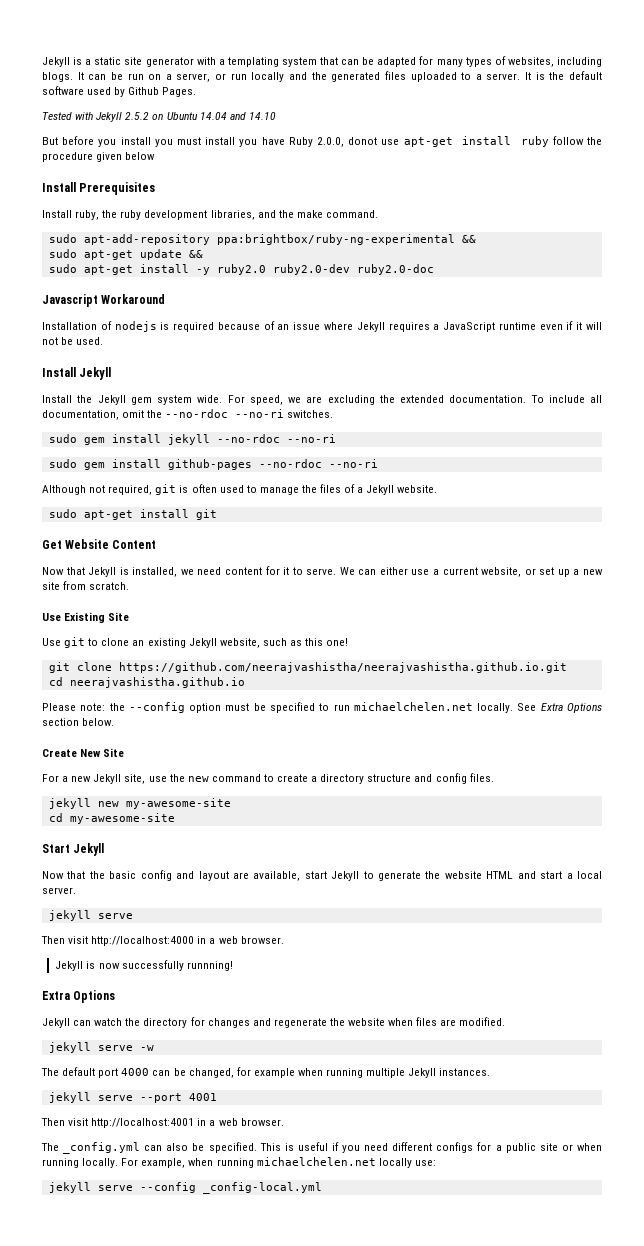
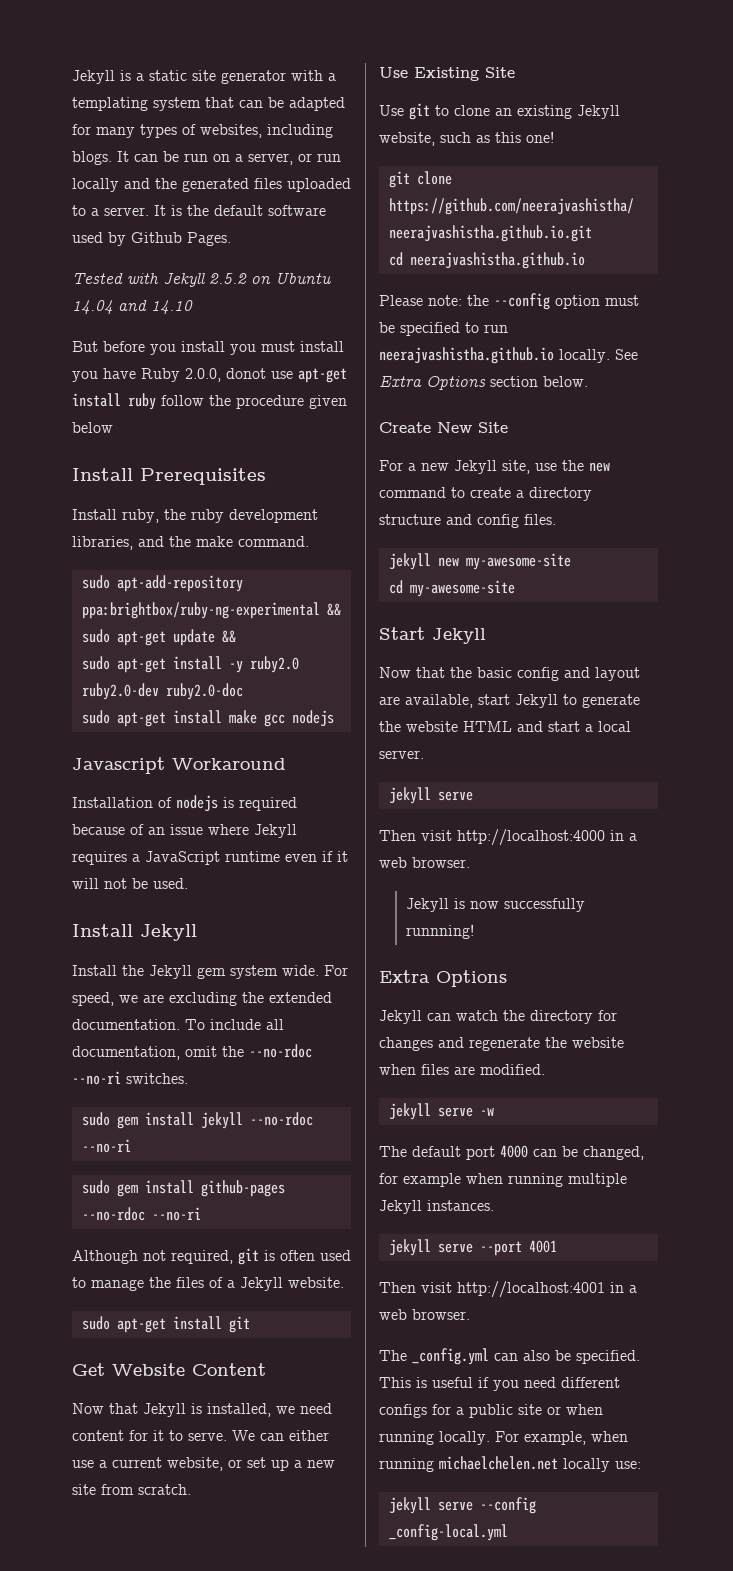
(434, 269) none -> [81,710,334,727] // sudo apt-get install make gcc nodejs
[353,702,473,711] michaelchelen.net -> [379,347,554,364] neerajvashistha.github.io

